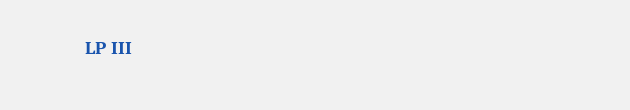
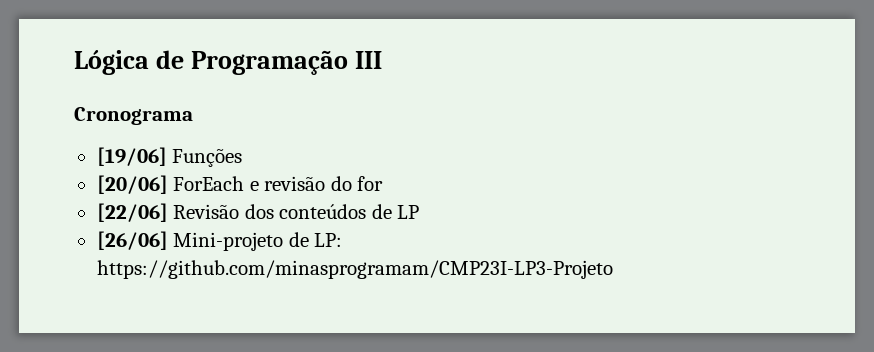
[85,42,133,54] LP III -> [74,50,383,75] [74,107,193,125] [96,147,243,167] [96,175,384,194] [96,203,420,222] [96,231,343,251] [96,260,613,279] Lógica de Programação III // Cronograma // [19/06] Funções // [20/06] ForEach e revisão do for // [22/06] Revisão dos conteúdos de LP // [26/06] Mini-projeto de LP: https://github.com/minasprogramam/CMP23I-LP3-Projeto

